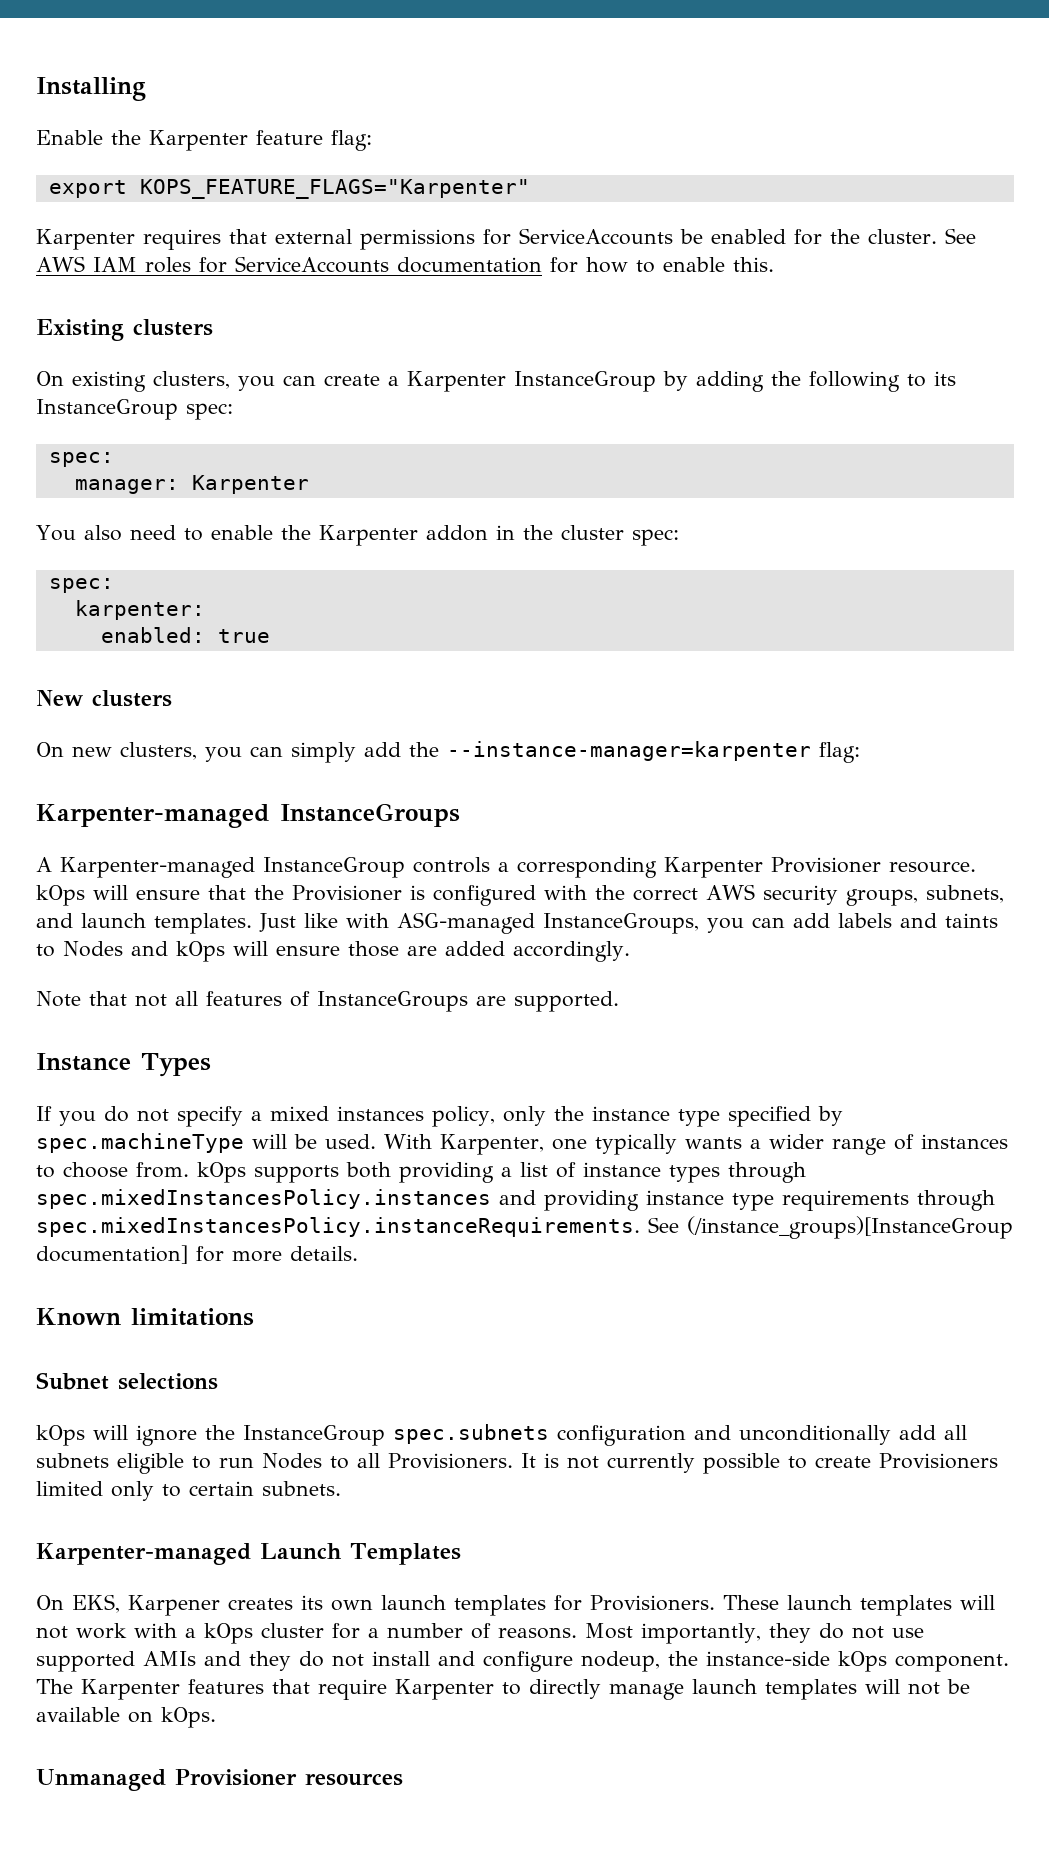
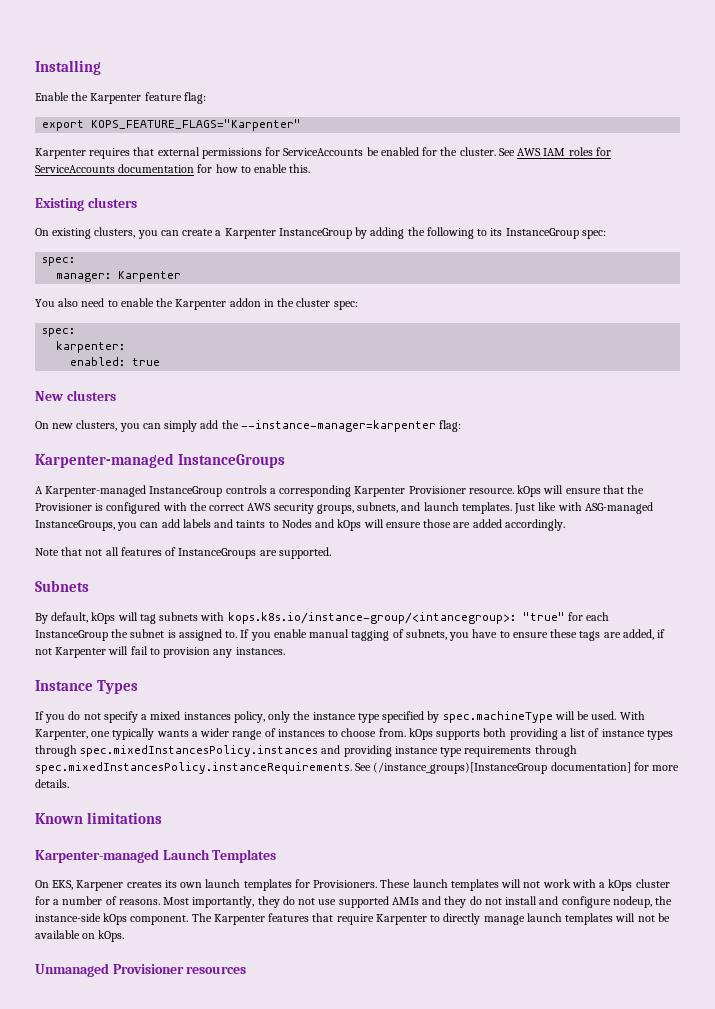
(619, 1001) none -> [35,580,89,592] [35,612,610,624] [35,629,666,641] [35,646,285,658] // Subnets // By default, kOps will tag subnets with kops.k8s.io/instance-group/<intancegroup>: "true" for each InstanceGroup the subnet is assigned to. If you enable manual tagging of subnets, you have to ensure these tags are added, if not Karpenter will fail to provision any instances.
[36,1372,218,1390] [36,1424,967,1446] [36,1453,998,1474] [36,1481,341,1501] // Subnet selections // kOps will ignore the InstanceGroup spec.subnets configuration and unconditionally add all subnets eligible to run Nodes to all Provisioners. It is not currently possible to create Provisioners limited only to certain subnets. -> (163, 818) none

